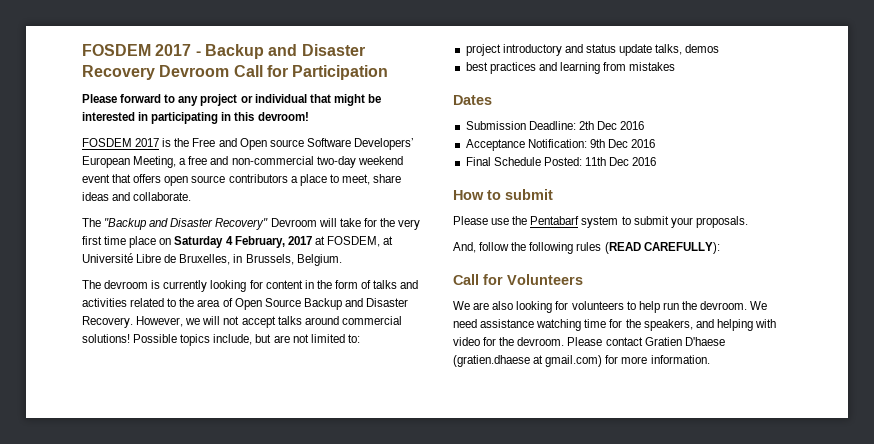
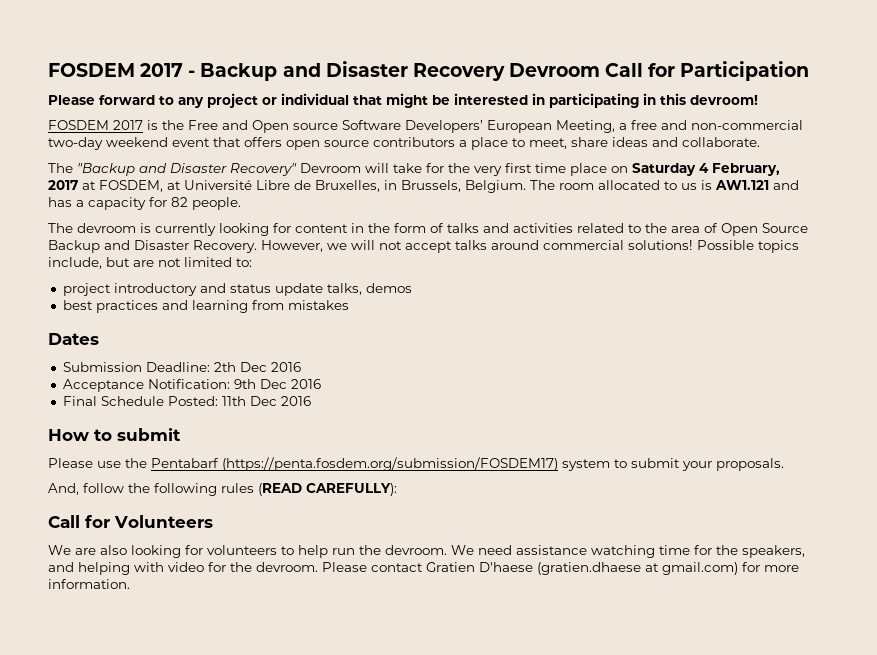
(342, 260) none -> [530,180,799,190] [48,197,241,210] The room allocated to us is AW1.121 and has a capacity for 82 people.
(580, 220) none -> [222,457,558,471] (https://penta.fosdem.org/submission/FOSDEM17)

